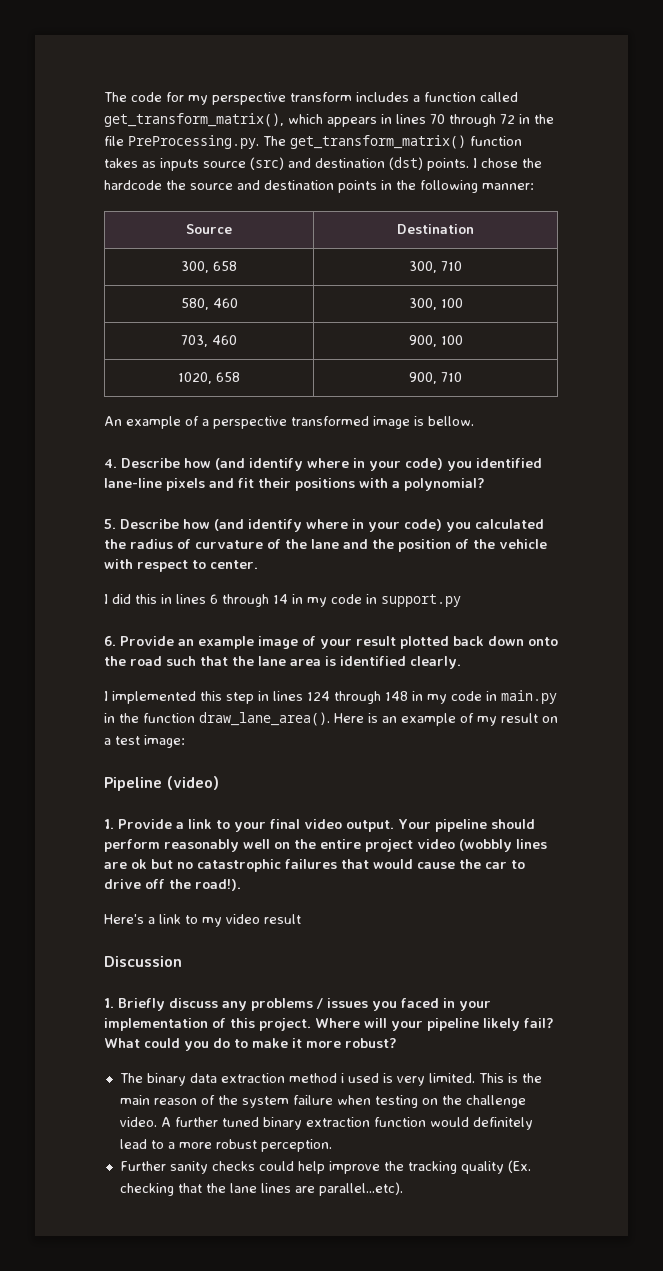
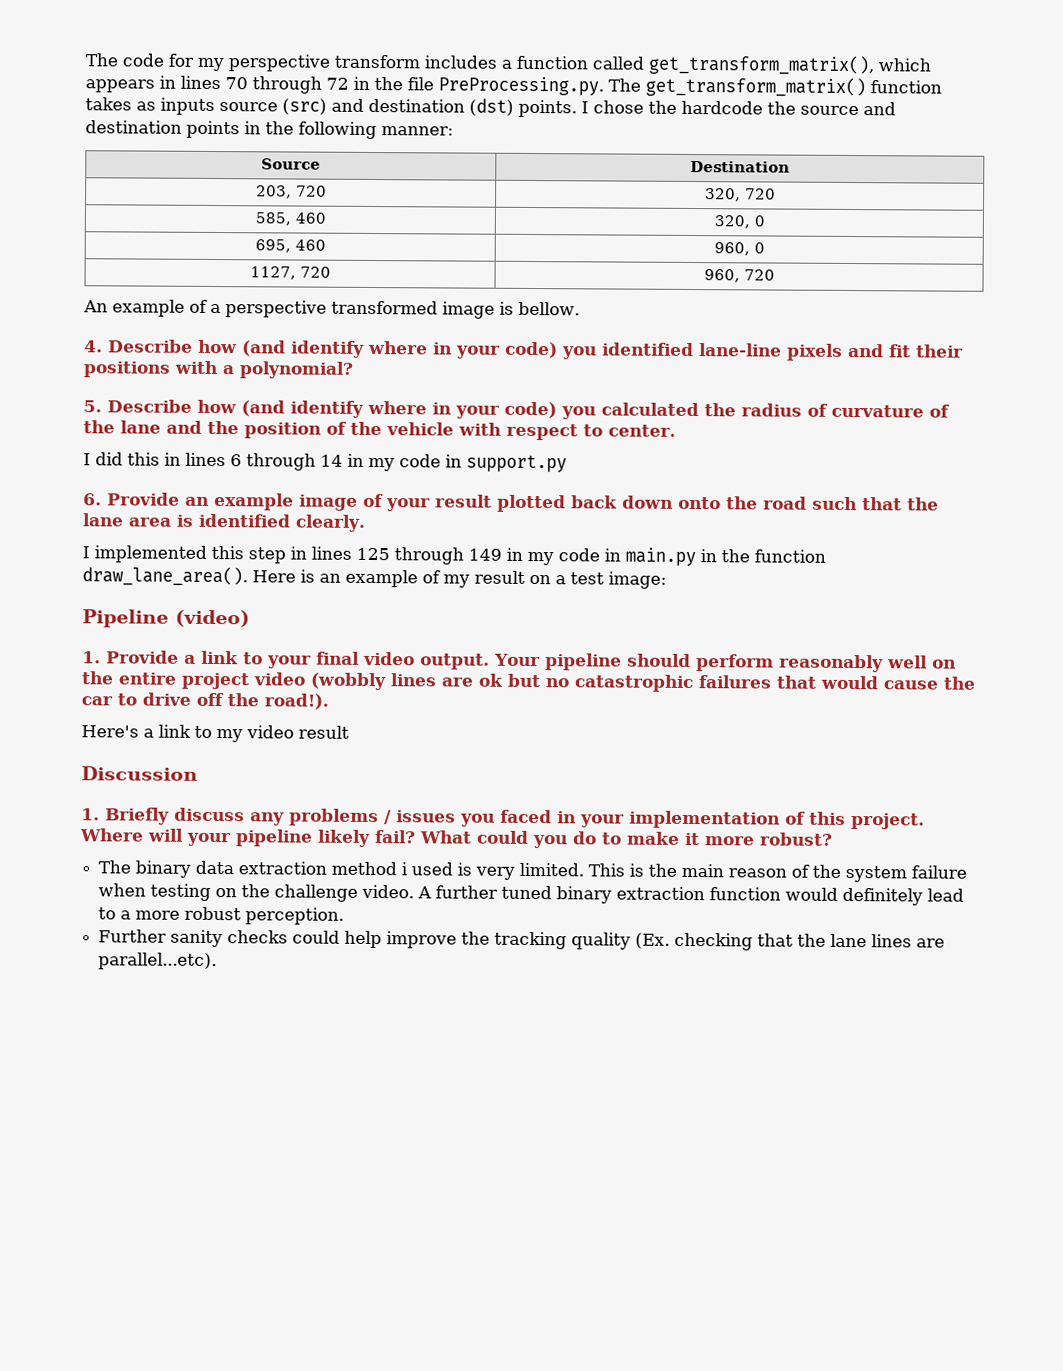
[181,261,237,273] [409,261,462,273] [180,298,238,310] [408,298,463,310] [181,335,237,347] [408,335,463,347] [178,372,240,384] [409,372,462,384] 300, 658 | 300, 710 // 580, 460 | 300, 100 // 703, 460 | 900, 100 // 1020, 658 | 900, 710 -> [255,185,327,199] [704,188,776,202] [254,212,326,226] [713,215,765,229] [254,239,326,253] [713,242,765,256] [249,266,331,280] [703,269,775,283] 203, 720 | 320, 720 // 585, 460 | 320, 0 // 695, 460 | 960, 0 // 1127, 720 | 960, 720
[307,691,408,704] 124 through 148 -> [356,547,502,565] 125 through 149

